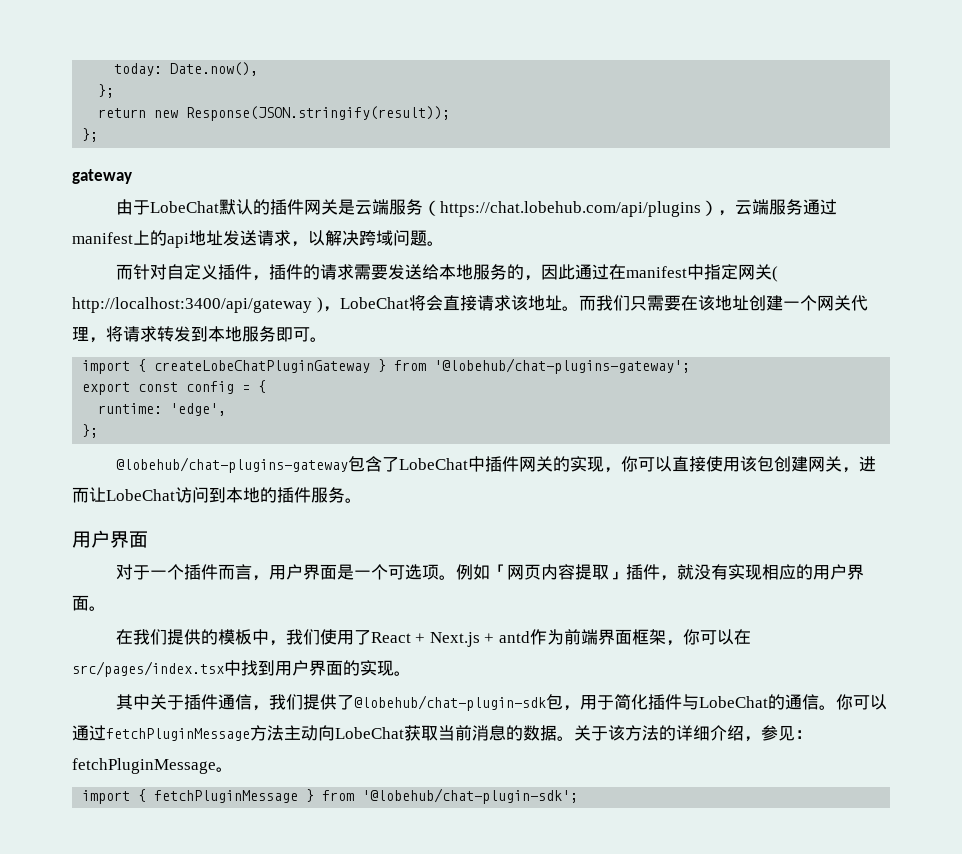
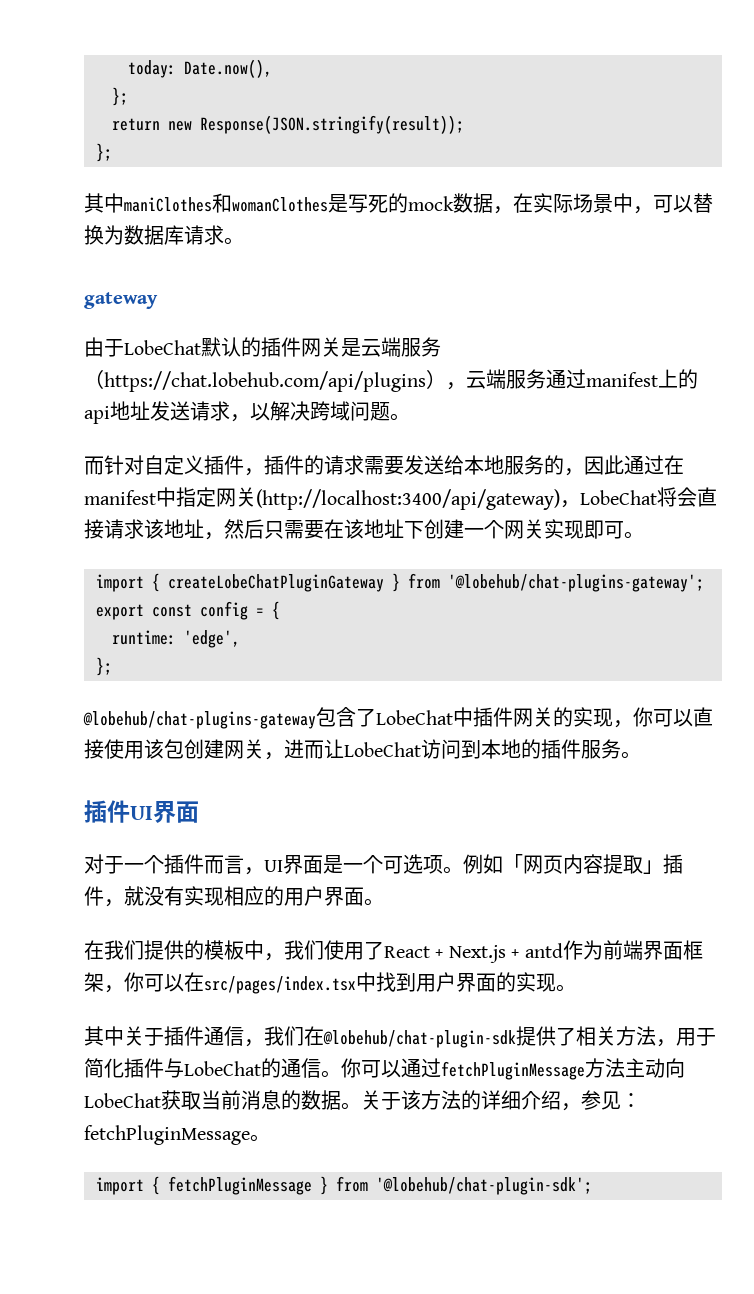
(99, 135) none -> [84,193,713,214] [84,225,244,245] // 其中maniClothes和womanClothes是写死的mock数据，在实际场景中，可以替换为数据库请求。
[771,266,778,282] [72,297,323,313] ( http://localhost:3400/api/gateway ) -> [256,489,560,510] (http://localhost:3400/api/gateway)
[561,295,630,311] 。而我们 -> [204,519,264,540] ，然后
(749, 303) none -> [404,521,424,539] 下
[850,295,868,311] [72,326,276,343] 代理，将请求转发到本地服务 -> [544,519,584,539] 实现
[72,530,110,548] 用户 -> [84,800,153,823] 插件UI
[268,564,303,580] 用户 -> [264,860,283,872] UI
[302,694,563,711] 提供了@lobehub/chat-plugin-sdk包 -> [304,1026,656,1048] 在@lobehub/chat-plugin-sdk提供了相关方法

